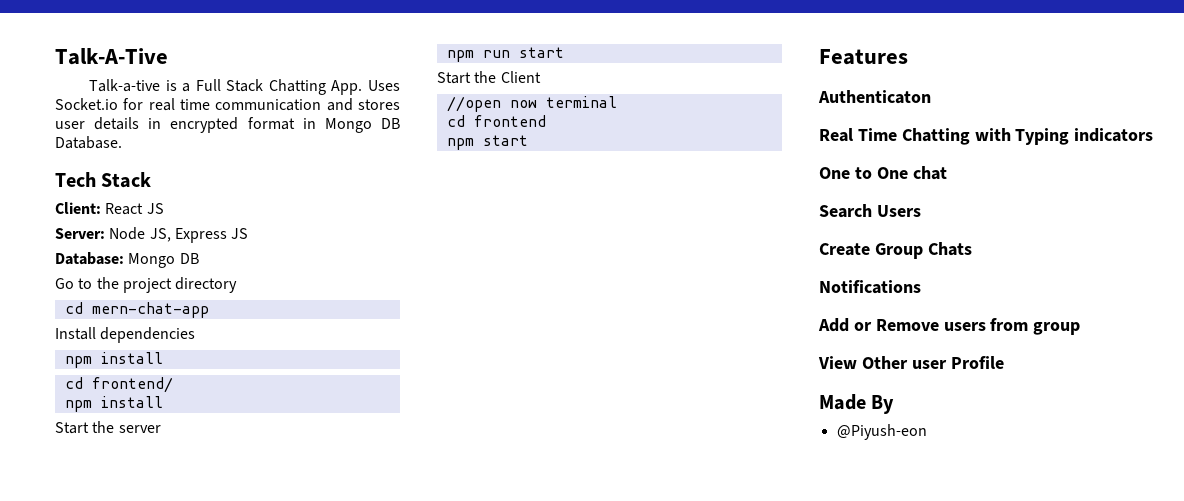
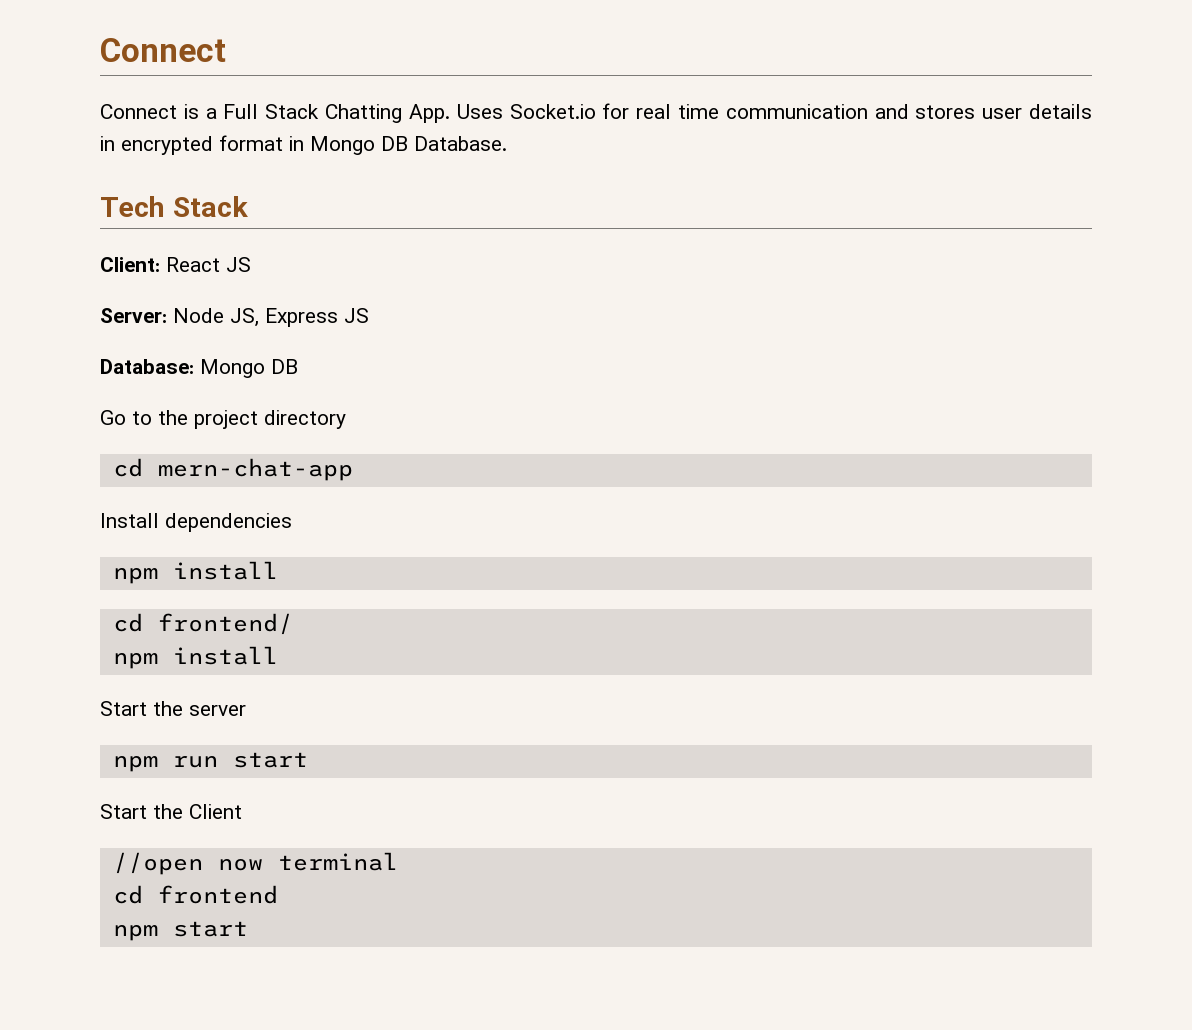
[55,48,168,65] [89,79,161,92] Talk-A-Tive // Talk-a-tive -> [100,38,226,62] [100,104,177,119] Connect // Connect
[819,49,908,65] [818,90,931,104] [819,128,1154,145] [819,166,947,180] [819,204,921,218] [819,242,972,259] [819,280,921,294] [818,318,1081,335] [818,356,1004,369] [819,394,895,414] [836,424,927,440] // Features // Authenticaton // Real Time Chatting with Typing indicators // One to One chat // Search Users // Create Group Chats // Notifications // Add or Remove users from group // View Other user Profile // Made By // @Piyush-eon -> (248, 929) none

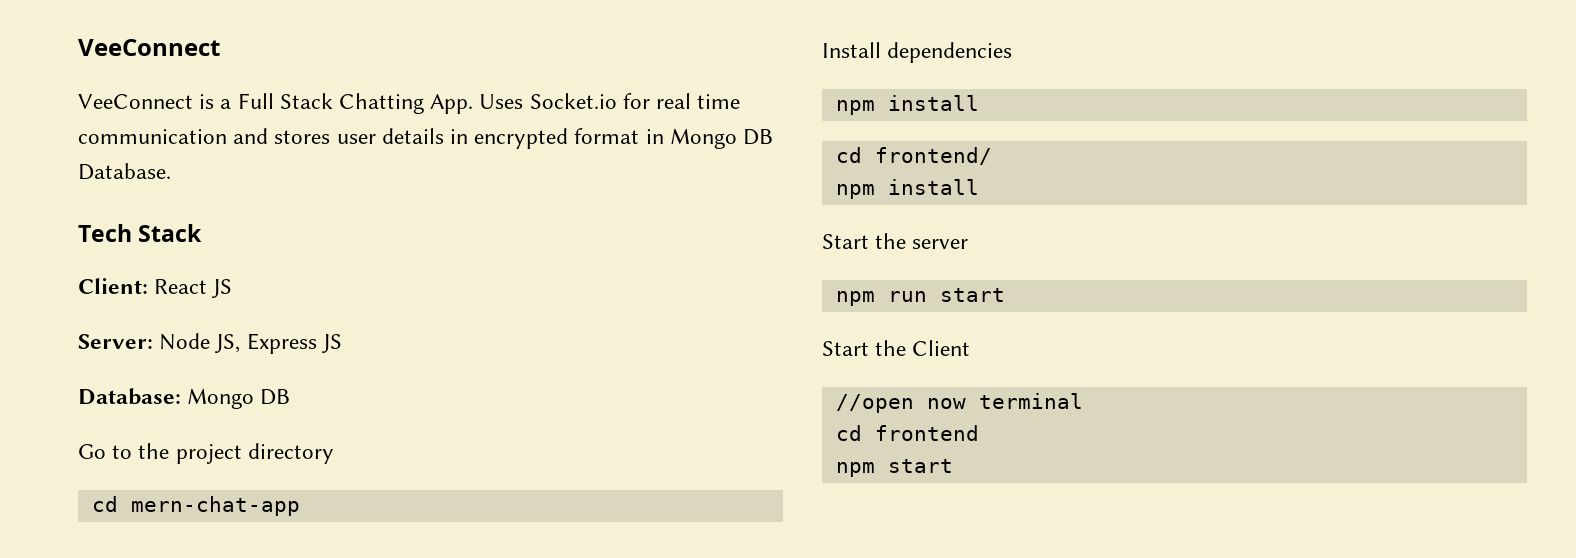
[100,38,226,62] [100,104,177,119] Connect // Connect -> [78,39,220,56] [78,94,193,109] VeeConnect // VeeConnect

